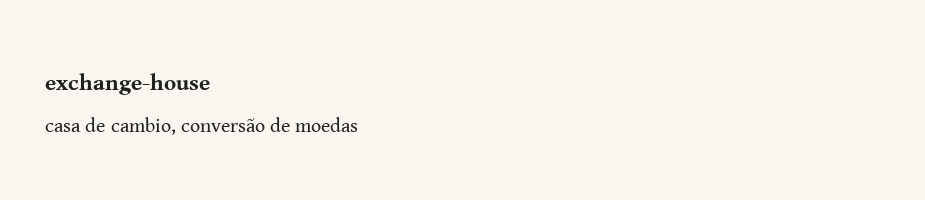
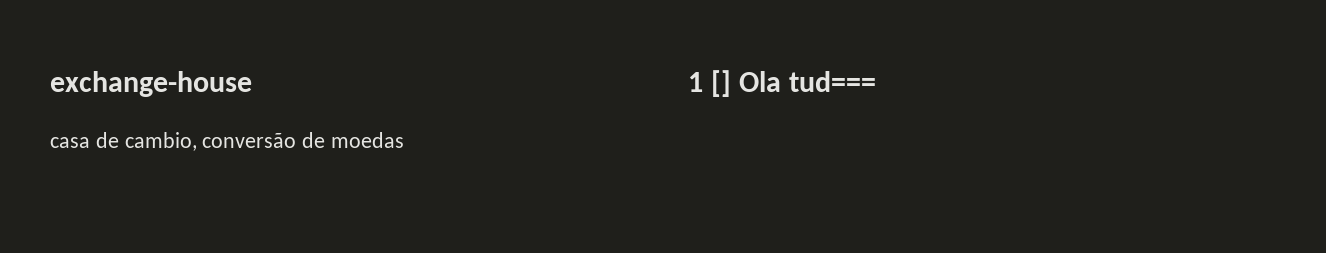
(359, 124) none -> [688,70,877,97] // 1 [] Ola tud===

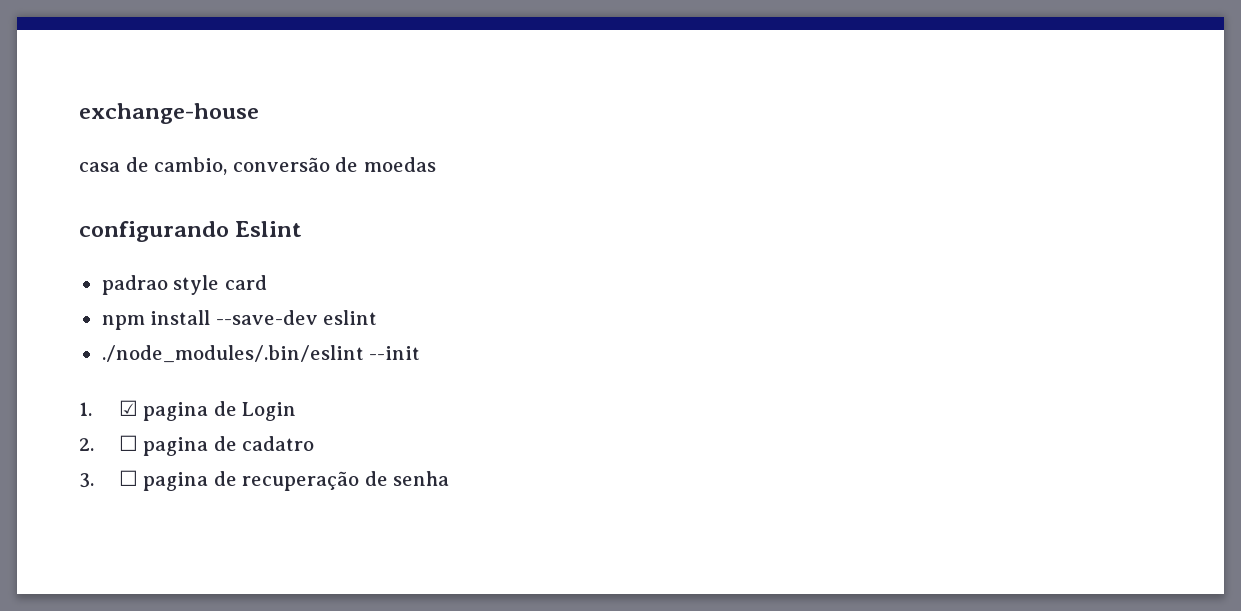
[688,70,877,97] 1 [] Ola tud=== -> [79,221,303,242] [101,275,267,295] [101,310,378,330] [101,345,421,363] [79,400,297,421] [79,435,315,456] [79,470,450,491] configurando Eslint // padrao style card // npm install --save-dev eslint // ./node_modules/.bin/eslint --init // 1. ☑ pagina de Login // 2. ☐ pagina de cadatro // 3. ☐ pagina de recuperação de senha

